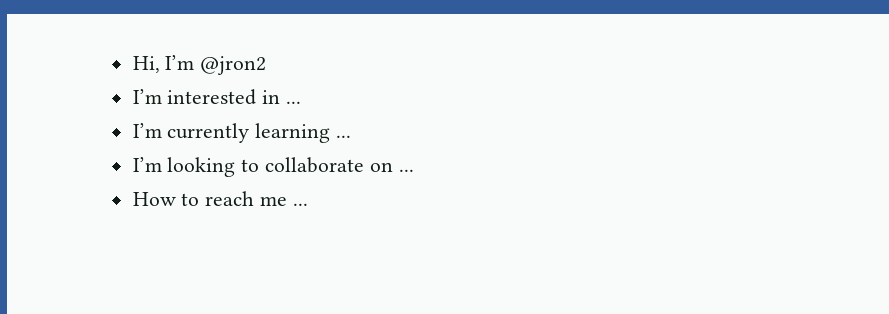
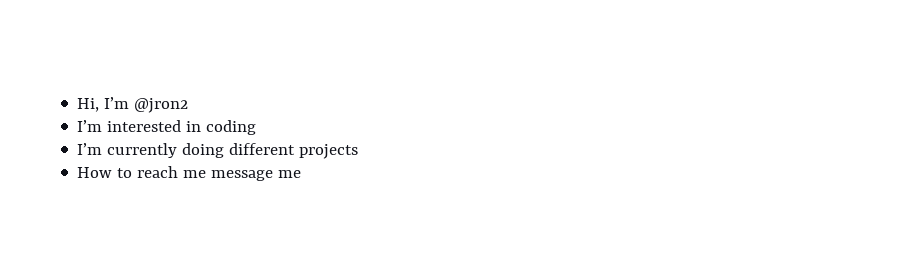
[286,101,302,104] ... -> [206,120,257,135] coding
[255,123,352,143] [132,157,414,177] learning ... // I’m looking to collaborate on ... -> [182,143,359,159] doing different projects
[292,203,308,206] ... -> [211,170,302,181] message me

